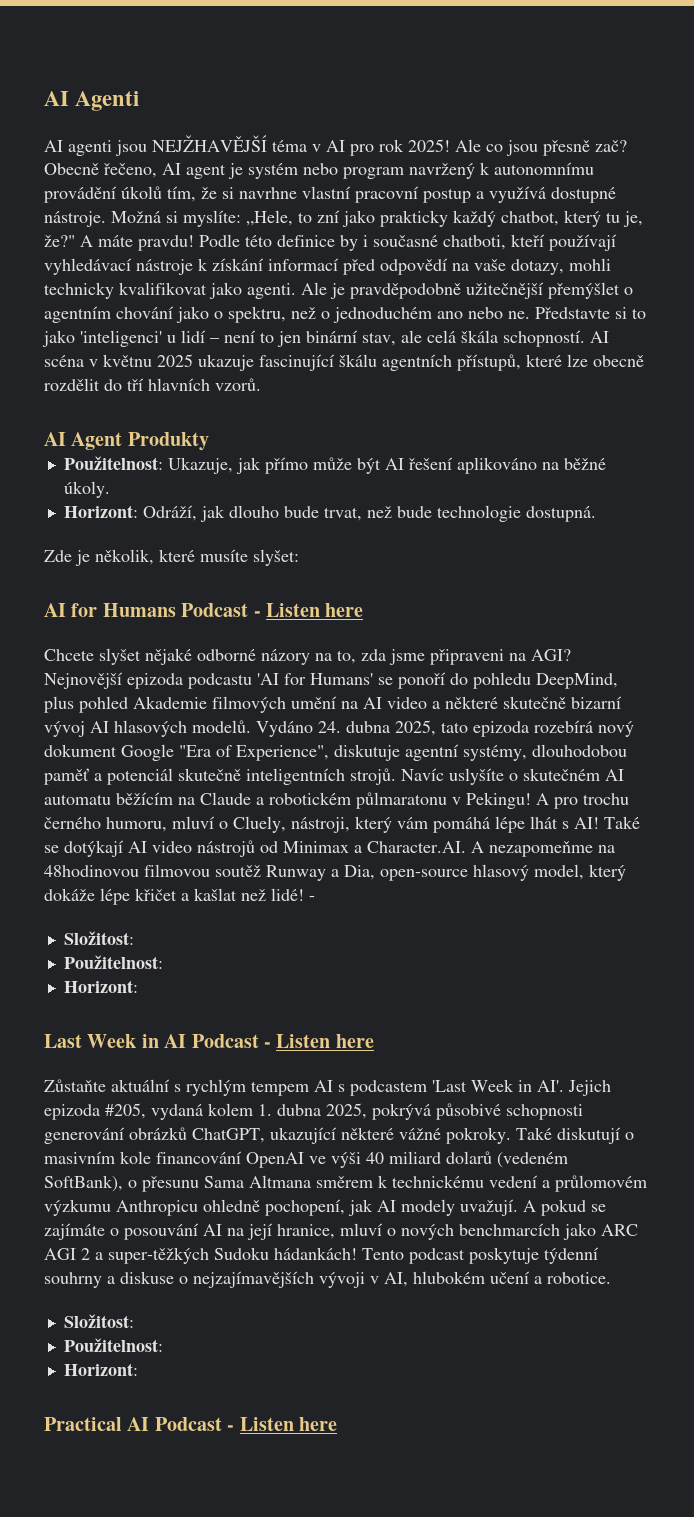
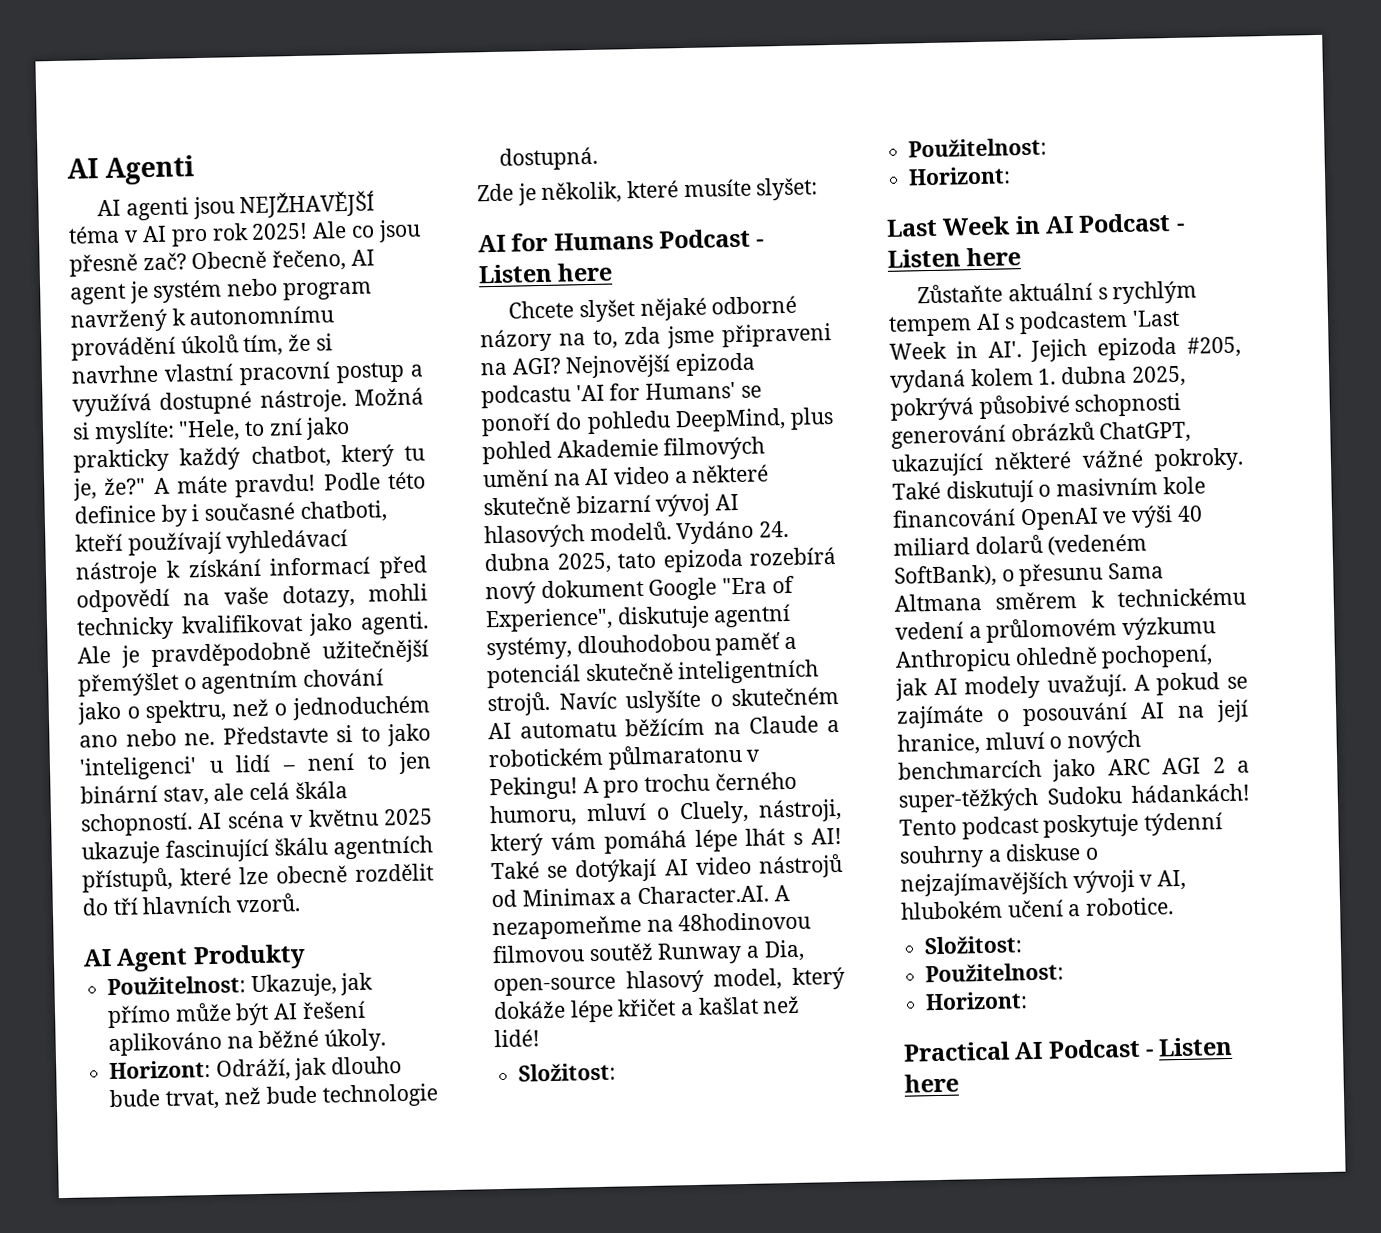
[246,210,293,226] „Hele, -> [178,419,241,442] "Hele,
[309,896,315,901] - -> (540, 1038) none

